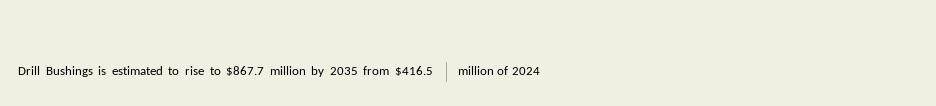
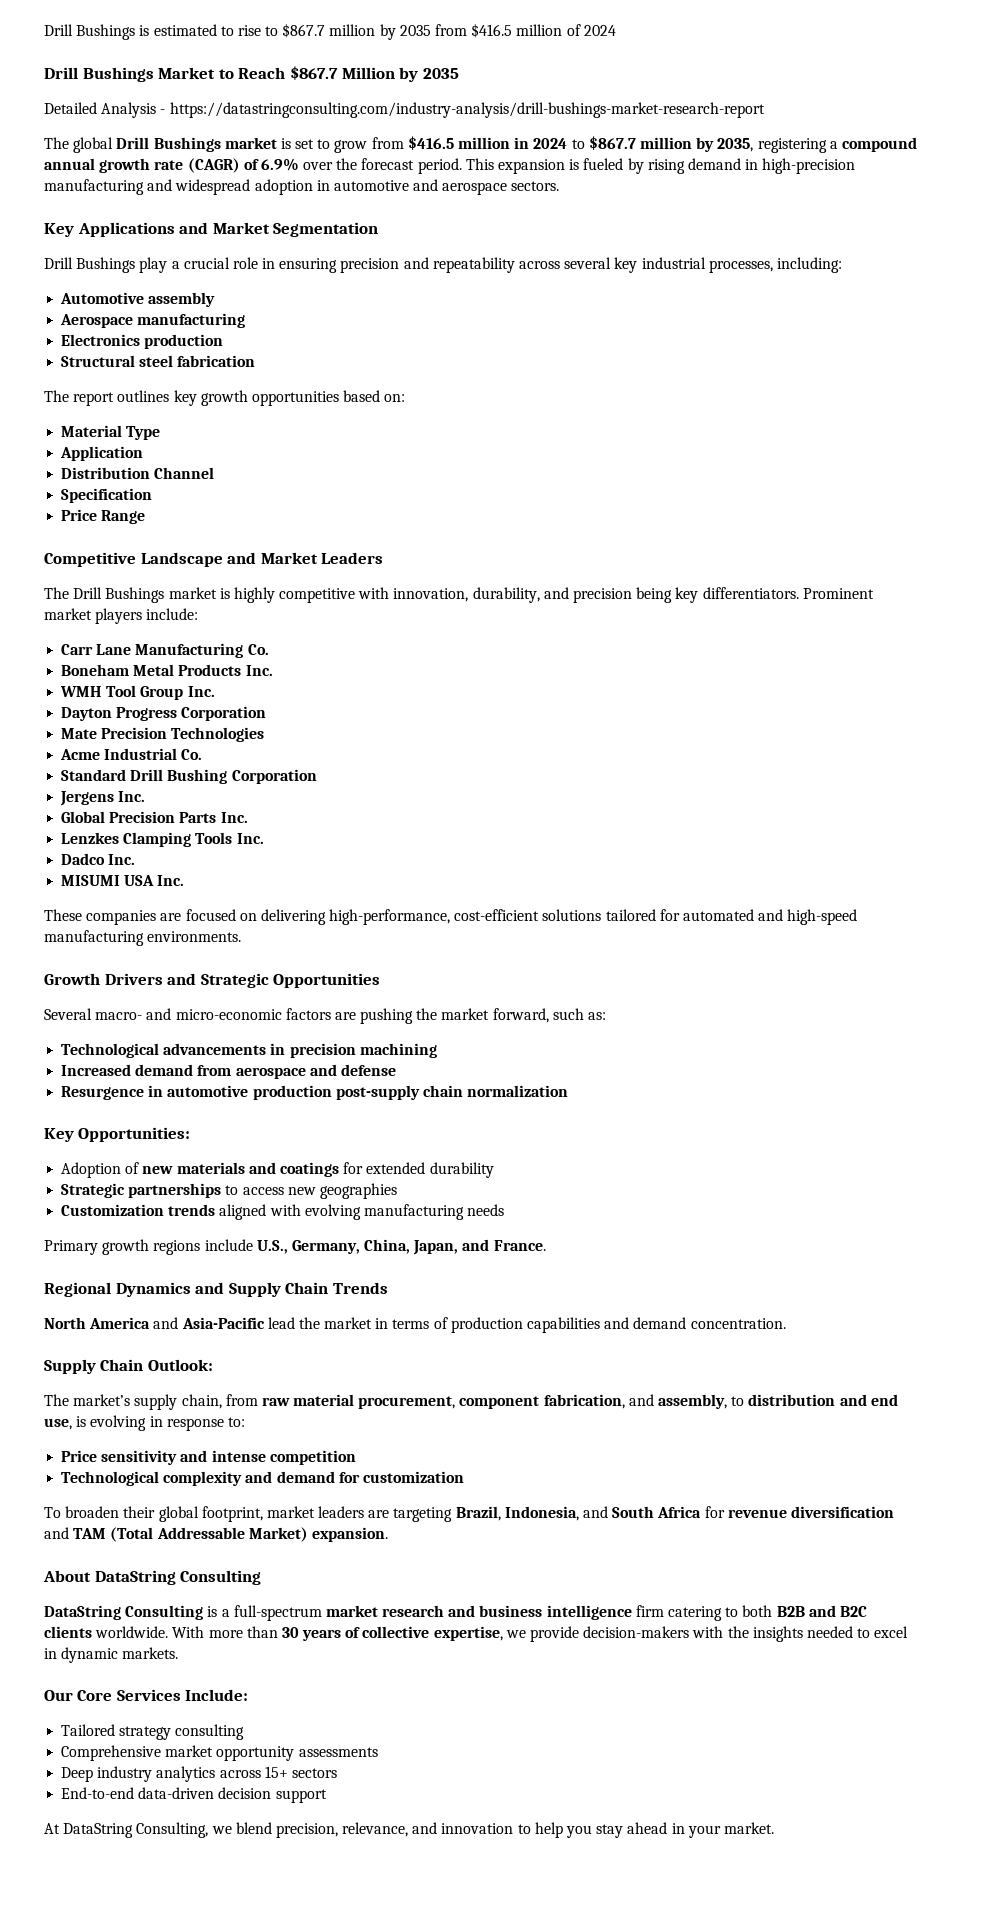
(540, 71) none -> [44,66,459,82] [44,102,765,118] [44,136,917,153] [44,158,856,174] [44,179,560,195] [44,222,379,237] [44,257,842,273] [60,292,216,307] [60,313,246,328] [61,334,224,349] [61,355,256,367] [44,390,406,406] [61,425,161,440] [60,446,144,461] [61,467,215,479] [61,488,153,503] [61,509,146,524] [44,552,384,567] [44,587,874,603] [44,608,199,624] [61,643,269,658] [61,664,273,676] [60,685,215,700] [61,706,267,721] [61,727,265,742] [60,748,203,760] [61,769,317,784] [60,791,146,806] [61,811,248,823] [61,832,264,847] [61,853,136,865] [61,875,185,886] [44,909,858,925] [44,930,242,946] [44,973,381,988] [44,1008,607,1024] [61,1043,437,1058] [61,1064,396,1079] [61,1085,569,1100] [44,1127,191,1142] [61,1162,494,1178] [61,1183,397,1199] [61,1204,505,1220] [44,1239,546,1255] [44,1282,388,1297] [44,1317,786,1333] [44,1359,213,1374] [44,1394,898,1410] [44,1415,245,1431] [61,1450,356,1465] [61,1471,464,1486] [44,1506,894,1522] [44,1527,388,1542] [43,1570,262,1585] [44,1605,867,1621] [44,1626,909,1642] [44,1647,179,1663] [44,1689,249,1701] [61,1724,245,1740] [61,1745,378,1761] [61,1766,337,1782] [61,1787,327,1803] [44,1822,774,1838] // Drill Bushings Market to Reach $867.7 Million by 2035 // Detailed Analysis - https://datastringconsulting.com/industry-analysis/drill-bushings-market-research-report // The global Drill Bushings market is set to grow from $416.5 million in 2024 to $867.7 million by 2035, registering a compound annual growth rate (CAGR) of 6.9% over the forecast period. This expansion is fueled by rising demand in high-precision manufacturing and widespread adoption in automotive and aerospace sectors. // Key Applications and Market Segmentation // Drill Bushings play a crucial role in ensuring precision and repeatability across several key industrial processes, including: // Automotive assembly // Aerospace manufacturing // Electronics production // Structural steel fabrication // The report outlines key growth opportunities based on: // Material Type // Application // Distribution Channel // Specification // Price Range // Competitive Landscape and Market Leaders // The Drill Bushings market is highly competitive with innovation, durability, and precision being key differentiators. Prominent market players include: // Carr Lane Manufacturing Co. // Boneham Metal Products Inc. // WMH Tool Group Inc. // Dayton Progress Corporation // Mate Precision Technologies // Acme Industrial Co. // Standard Drill Bushing Corporation // Jergens Inc. // Global Precision Parts Inc. // Lenzkes Clamping Tools Inc. // Dadco Inc. // MISUMI USA Inc. // These companies are focused on delivering high-performance, cost-efficient solutions tailored for automated and high-speed manufacturing environments. // Growth Drivers and Strategic Opportunities // Several macro- and micro-economic factors are pushing the market forward, such as: // Technological advancements in precision machining // Increased demand from aerospace and defense // Resurgence in automotive production post-supply chain normalization // Key Opportunities: // Adoption of new materials and coatings for extended durability // Strategic partnerships to access new geographies // Customization trends aligned with evolving manufacturing needs // Primary growth regions include U.S., Germany, China, Japan, and France. // Regional Dynamics and Supply Chain Trends // North America and Asia-Pacific lead the market in terms of production capabilities and demand concentration. // Supply Chain Outlook: // The market’s supply chain, from raw material procurement, component fabrication, and assembly, to distribution and end use, is evolving in response to: // Price sensitivity and intense competition // Technological complexity and demand for customization // To broaden their global footprint, market leaders are targeting Brazil, Indonesia, and South Africa for revenue diversification and TAM (Total Addressable Market) expansion. // About DataString Consulting // DataString Consulting is a full-spectrum market research and business intelligence firm catering to both B2B and B2C clients worldwide. With more than 30 years of collective expertise, we provide decision-makers with the insights needed to excel in dynamic markets. // Our Core Services Include: // Tailored strategy consulting // Comprehensive market opportunity assessments // Deep industry analytics across 15+ sectors // End-to-end data-driven decision support // At DataString Consulting, we blend precision, relevance, and innovation to help you stay ahead in your market.

